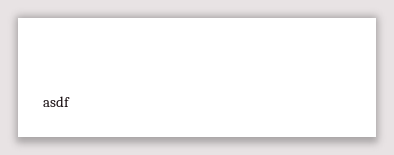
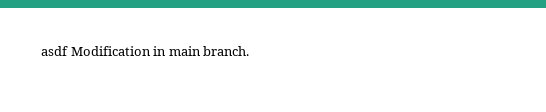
(70, 101) none -> [70,46,250,56] Modification in main branch.

